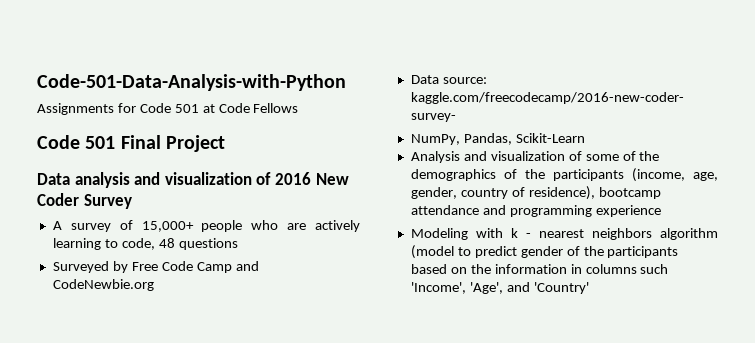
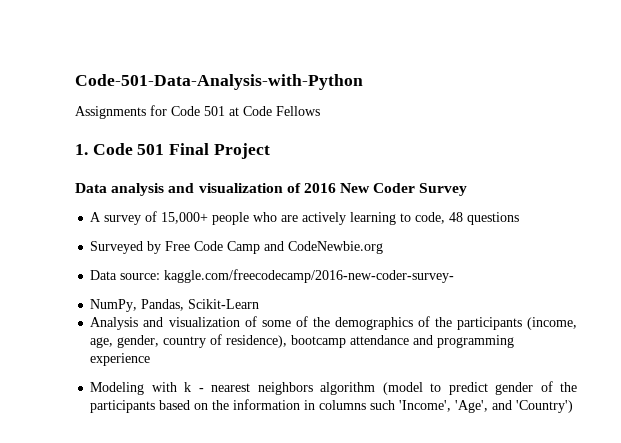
(299, 108) none -> [75,144,88,155] 1.
[533,282,589,294] 'Country' -> [516,400,574,413] 'Country')

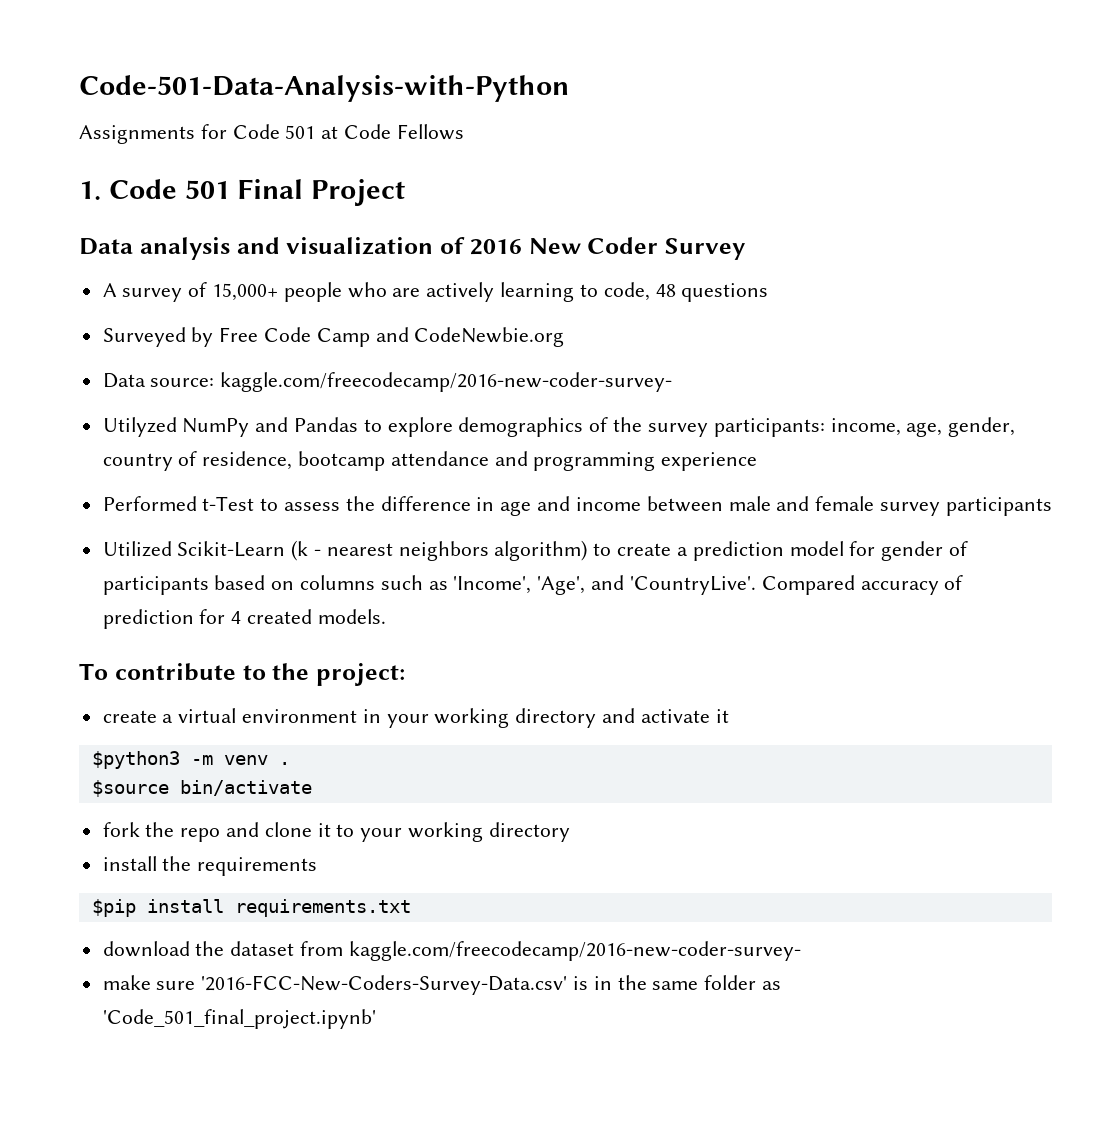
[90,299,260,312] [90,316,577,330] NumPy, Pandas, Scikit-Learn // Analysis and visualization of some of the demographics of the participants (income, -> [102,417,901,437] Utilyzed NumPy and Pandas to explore demographics of the survey participants: income,
[226,335,288,348] residence), -> [202,451,293,470] residence,
[90,382,488,395] Modeling with k - nearest neighbors algorithm (model to predict -> [102,496,1052,516] [102,540,876,561] Performed t-Test to assess the difference in age and income between male and female survey participants // Utilized Scikit-Learn (k - nearest neighbors algorithm) to create a prediction model for
[560,382,578,392] the -> (968, 548) none
[212,399,316,410] the information in -> (295, 585) none
(396, 405) none -> [428,581,448,590] as
[516,400,574,413] 'Country') -> [629,575,964,595] [102,609,386,629] [79,663,405,686] [102,708,729,728] [91,751,290,769] [91,780,312,797] [102,822,570,842] [102,856,318,876] [91,899,411,917] [102,941,801,961] [102,975,782,995] [102,1009,376,1029] 'CountryLive'. Compared accuracy of prediction for 4 created models. // To contribute to the project: // create a virtual environment in your working directory and activate it // $python3 -m venv . // $source bin/activate // fork the repo and clone it to your working directory // install the requirements // $pip install requirements.txt // download the dataset from kaggle.com/freecodecamp/2016-new-coder-survey- // make sure '2016-FCC-New-Coders-Survey-Data.csv' is in the same folder as 'Code_501_final_project.ipynb'

